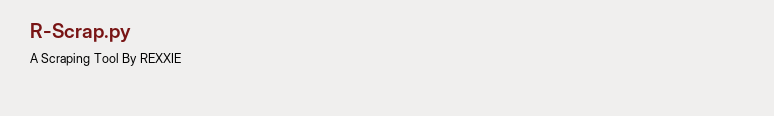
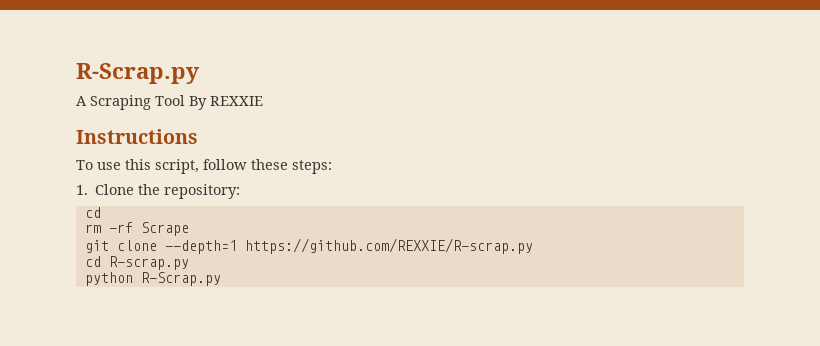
(181, 58) none -> [76,129,198,144] [76,159,332,174] [76,184,241,199] [84,207,101,218] [84,222,189,236] [84,238,533,254] [84,256,189,270] [84,272,221,286] // Instructions // To use this script, follow these steps: // 1. Clone the repository: // cd // rm -rf Scrape // git clone --depth=1 https://github.com/REXXIE/R-scrap.py // cd R-scrap.py // python R-Scrap.py

